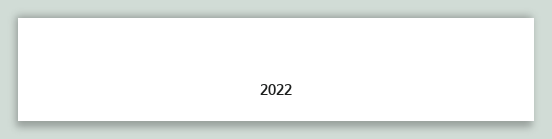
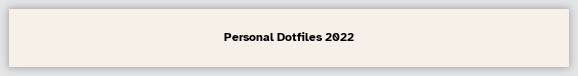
(260, 89) none -> [223,32,323,41] Personal Dotfiles

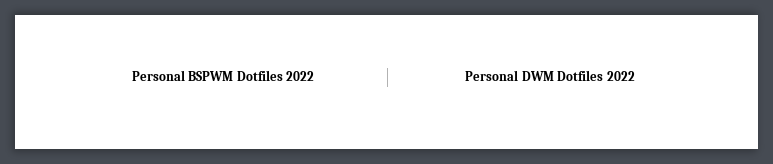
[223,32,355,41] Personal Dotfiles 2022 -> [131,70,315,81] [465,70,635,81] Personal BSPWM Dotfiles 2022 // Personal DWM Dotfiles 2022

